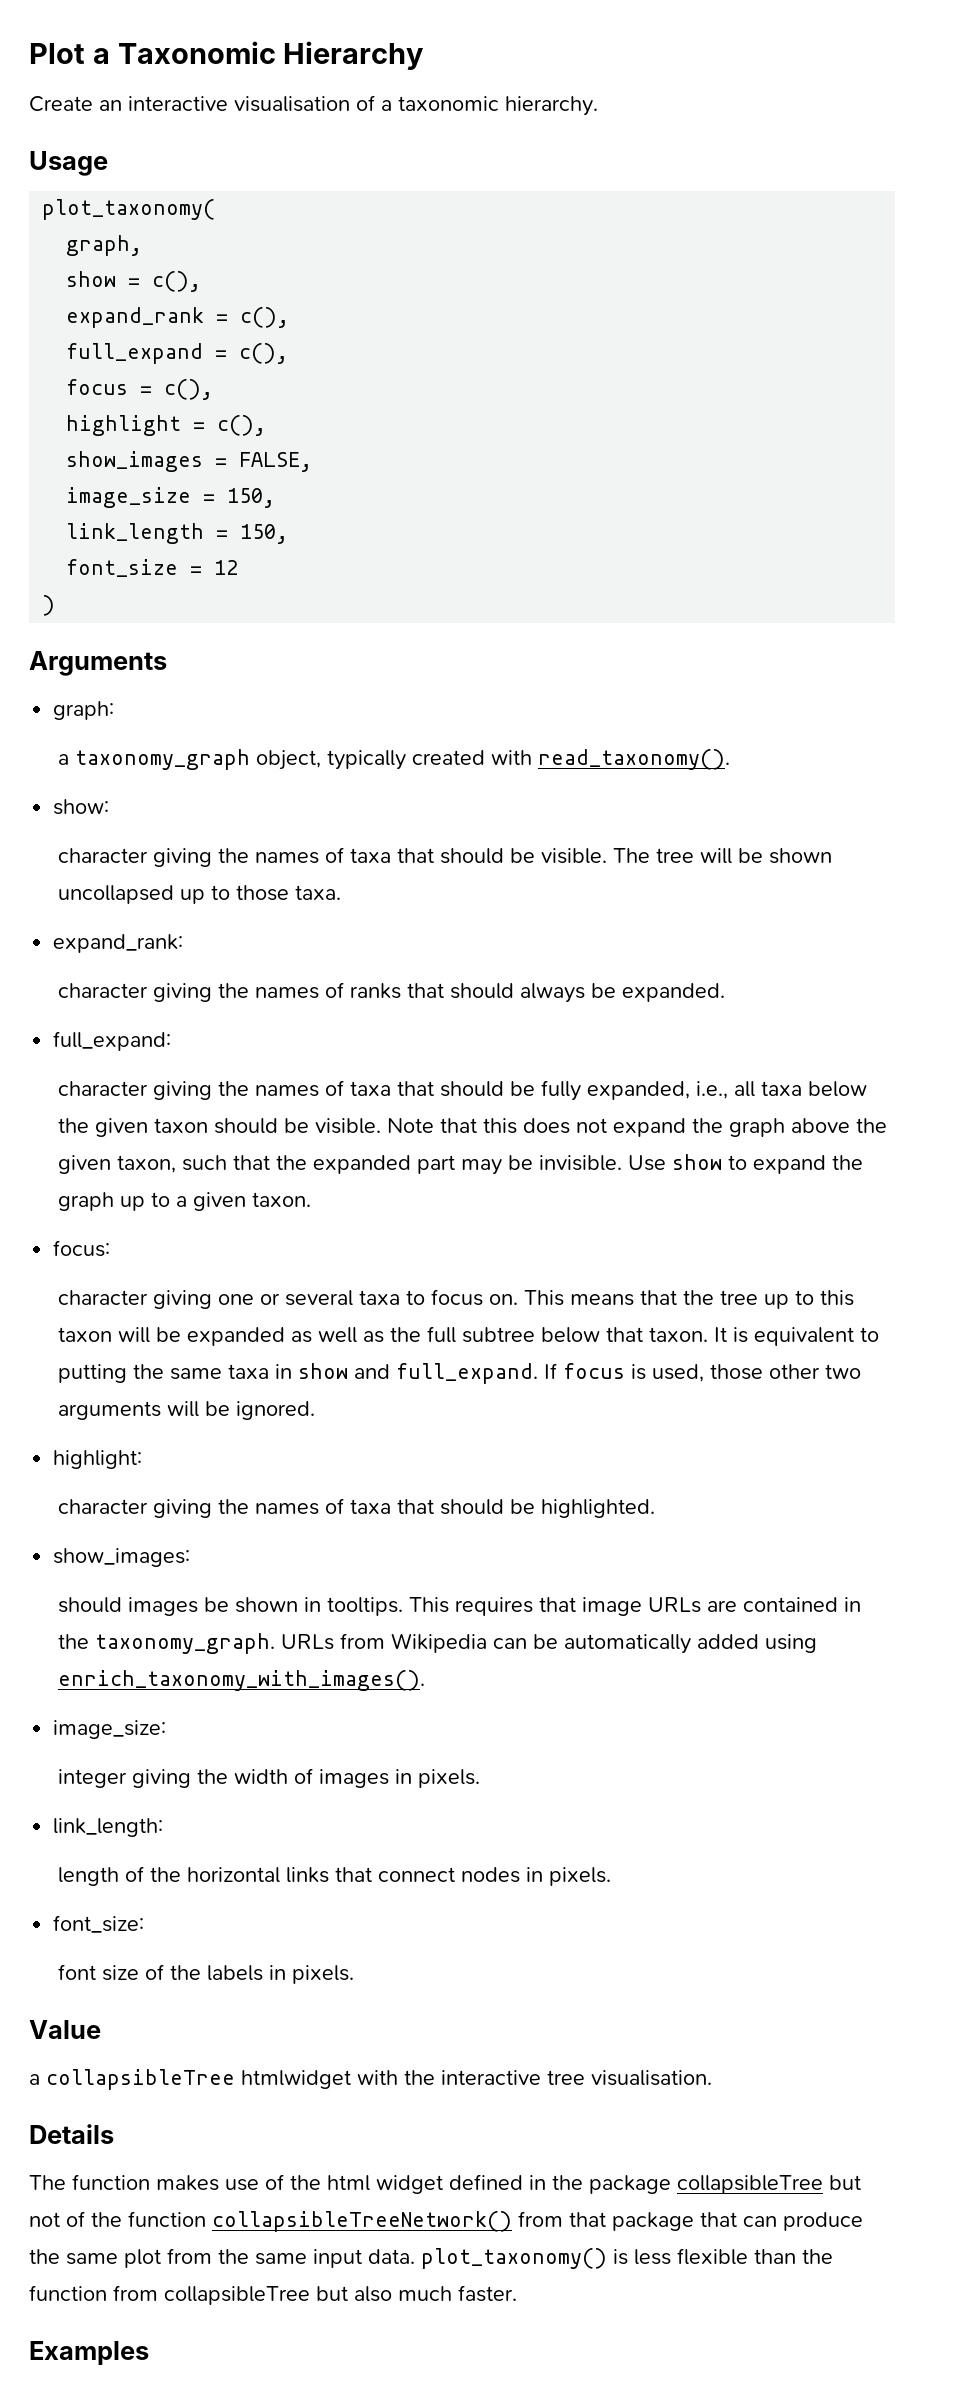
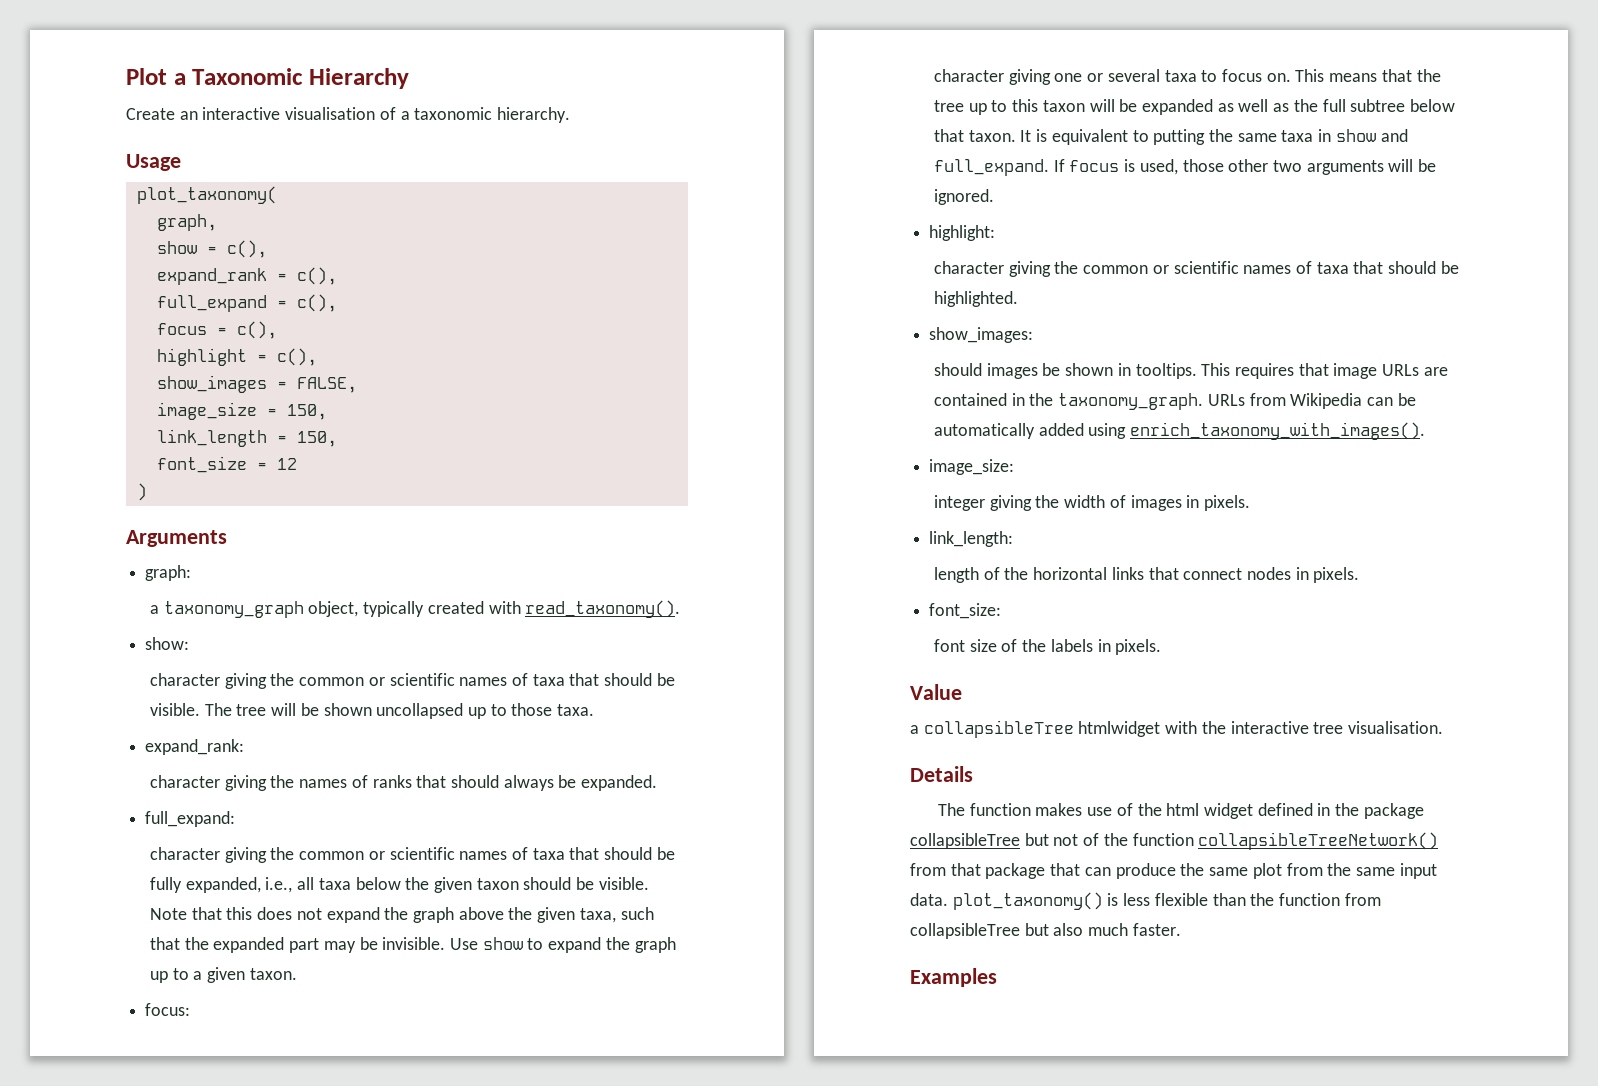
(249, 855) none -> [299,673,455,686] common or scientific
(249, 1088) none -> [299,847,455,860] common or scientific
[116,1155,176,1173] taxon, -> [579,908,616,923] taxa,
(249, 1506) none -> [1083,261,1239,274] common or scientific

